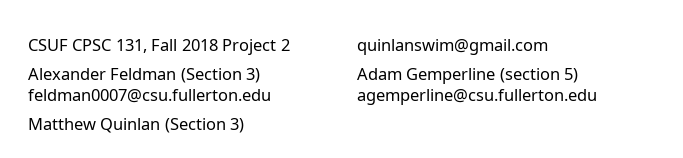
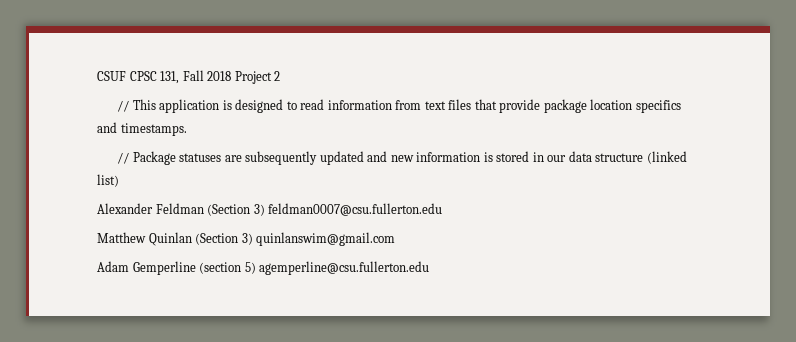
(290, 45) none -> [117,99,681,113] [97,122,187,136] [117,151,687,165] [97,174,119,187] // // This application is designed to read information from text files that provide package location specifics and timestamps. // // Package statuses are subsequently updated and new information is stored in our data structure (linked list)

